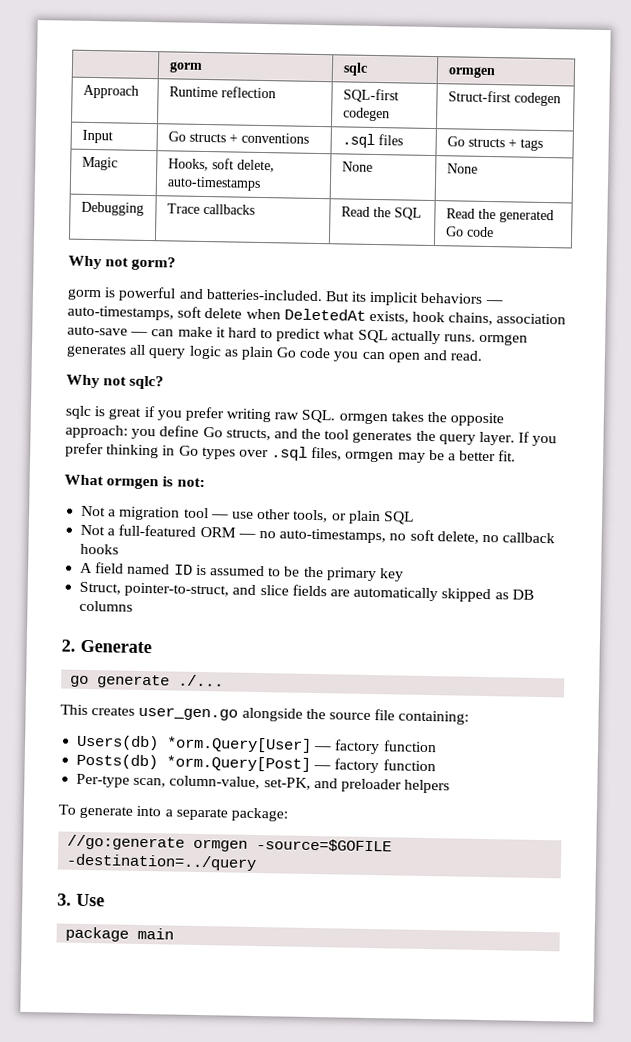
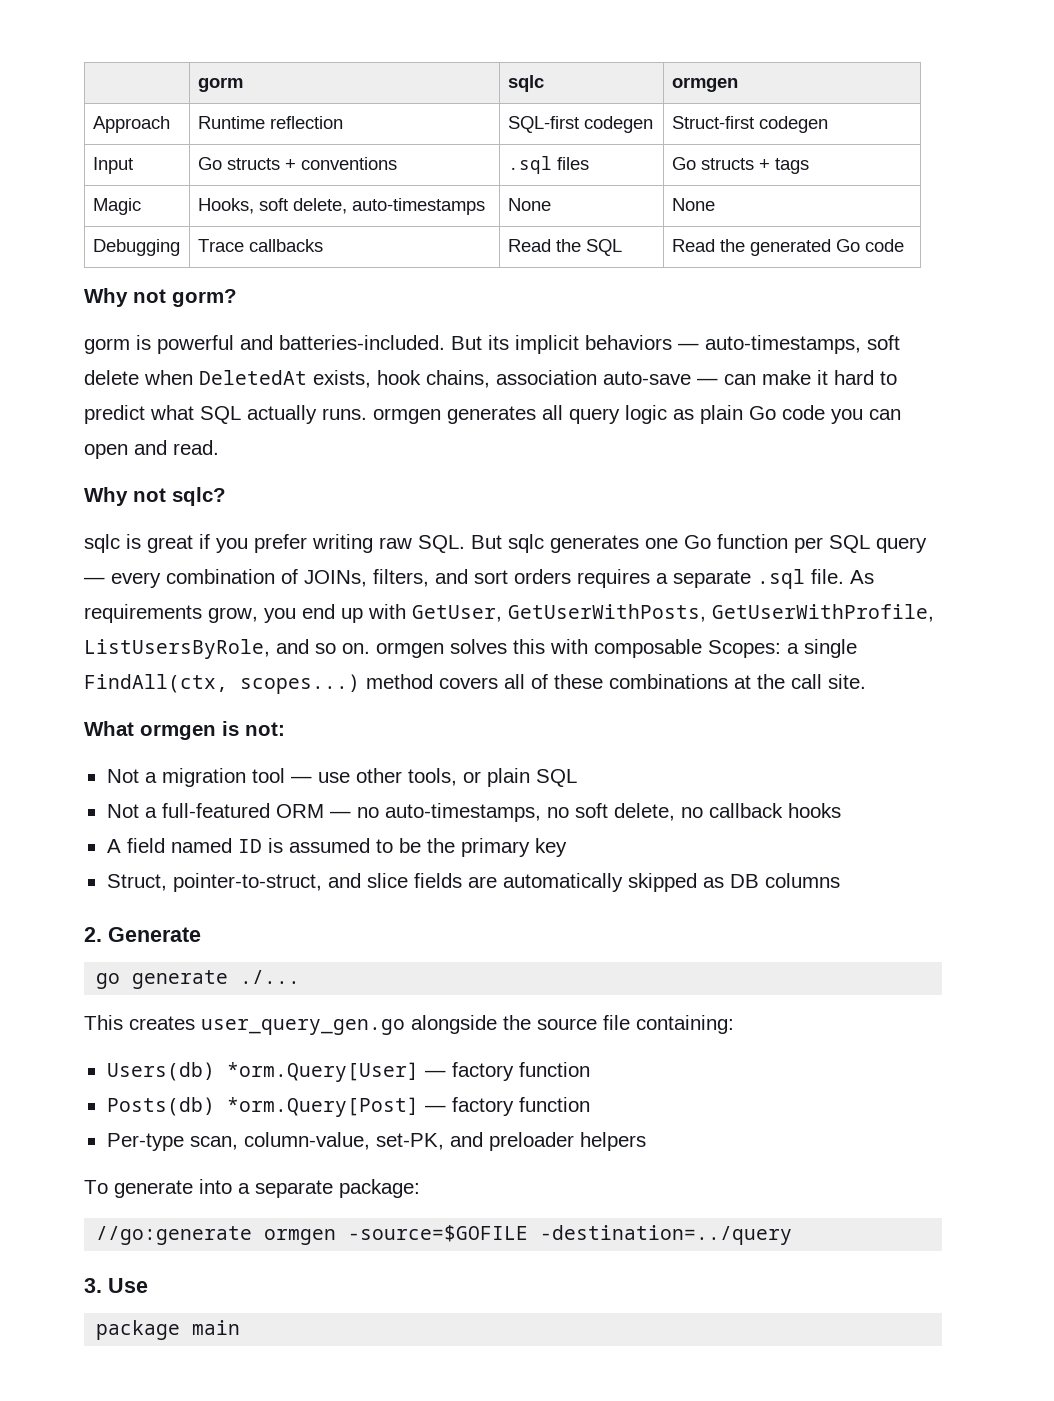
[338,411,505,427] [65,424,558,447] [65,442,517,463] ormgen takes the opposite approach: you define Go structs, and the tool generates the query layer. If you prefer thinking in Go types over .sql files, ormgen may be a better fit. -> [471,534,927,553] [84,569,874,589] [84,604,934,623] [84,639,857,659] [84,674,866,694] But sqlc generates one Go function per SQL query — every combination of JOINs, filters, and sort orders requires a separate .sql file. As requirements grow, you end up with GetUser, GetUserWithPosts, GetUserWithProfile, ListUsersByRole, and so on. ormgen solves this with composable Scopes: a single FindAll(ctx, scopes...) method covers all of these combinations at the call site.
[138,706,239,721] user_gen.go -> [201,1019,405,1035] user_query_gen.go

